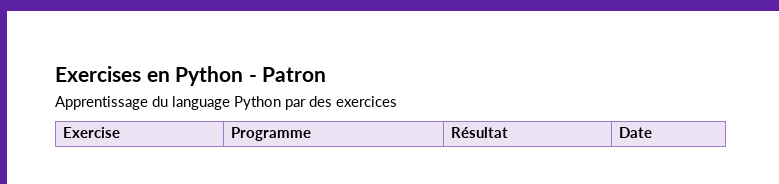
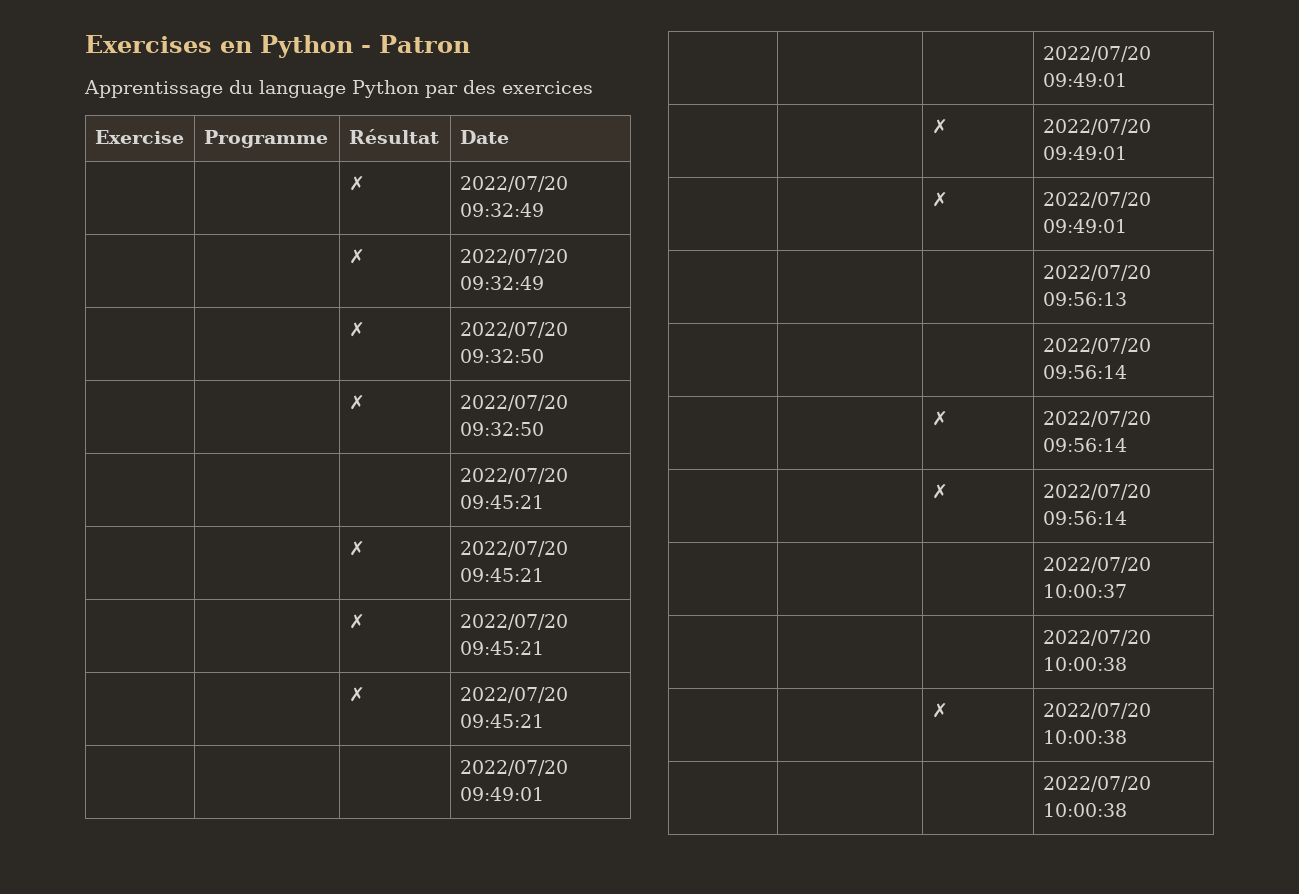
(653, 132) none -> [348,176,365,191] [459,176,568,192] [459,203,544,217] [348,249,365,264] [459,249,568,265] [459,276,544,290] [348,322,365,337] [459,322,568,338] [459,349,544,363] [348,395,365,410] [459,395,568,411] [459,422,544,436] [459,468,568,484] [459,495,544,509] [348,541,365,556] [459,541,568,557] [459,568,544,582] [348,614,365,629] [459,614,568,630] [459,641,544,655] [348,687,365,702] [459,687,568,703] [459,714,544,728] [459,760,568,776] [459,787,544,801] [1042,46,1151,62] [1042,73,1127,87] [931,119,948,134] [1042,119,1151,135] [1042,146,1127,160] [931,192,948,207] [1042,192,1151,208] [1042,219,1127,233] [1042,265,1151,281] [1042,292,1127,306] [1042,338,1151,354] [1042,365,1127,379] [931,411,948,426] [1042,411,1151,427] [1042,438,1127,452] [931,484,948,499] [1042,484,1151,500] [1042,511,1127,525] [1042,557,1151,573] [1042,584,1127,598] [1042,630,1151,646] [1042,657,1127,671] [931,703,948,718] [1042,703,1151,719] [1042,730,1127,744] [1042,776,1151,792] [1042,803,1127,817] // | | ✗ | 2022/07/20 09:32:49 // | | ✗ | 2022/07/20 09:32:49 // | | ✗ | 2022/07/20 09:32:50 // | | ✗ | 2022/07/20 09:32:50 // | | | 2022/07/20 09:45:21 // | | ✗ | 2022/07/20 09:45:21 // | | ✗ | 2022/07/20 09:45:21 // | | ✗ | 2022/07/20 09:45:21 // | | | 2022/07/20 09:49:01 // | | | 2022/07/20 09:49:01 // | | ✗ | 2022/07/20 09:49:01 // | | ✗ | 2022/07/20 09:49:01 // | | | 2022/07/20 09:56:13 // | | | 2022/07/20 09:56:14 // | | ✗ | 2022/07/20 09:56:14 // | | ✗ | 2022/07/20 09:56:14 // | | | 2022/07/20 10:00:37 // | | | 2022/07/20 10:00:38 // | | ✗ | 2022/07/20 10:00:38 // | | | 2022/07/20 10:00:38

